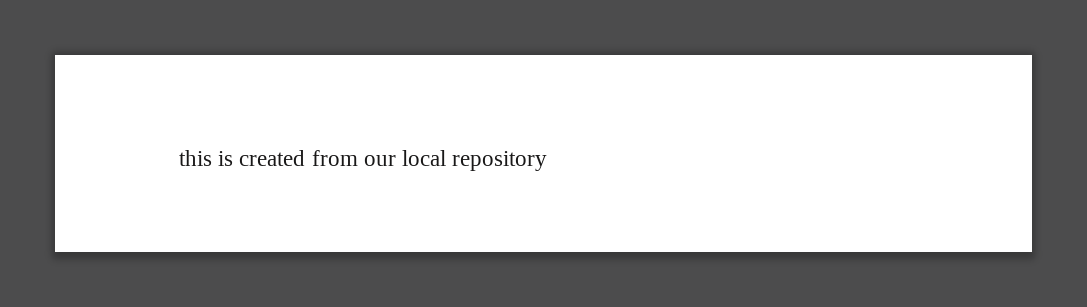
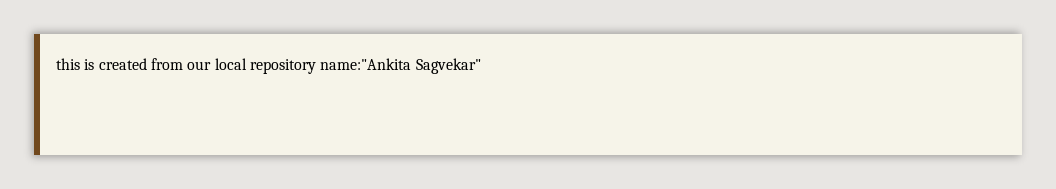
(548, 161) none -> [320,58,481,74] name:"Ankita Sagvekar"

